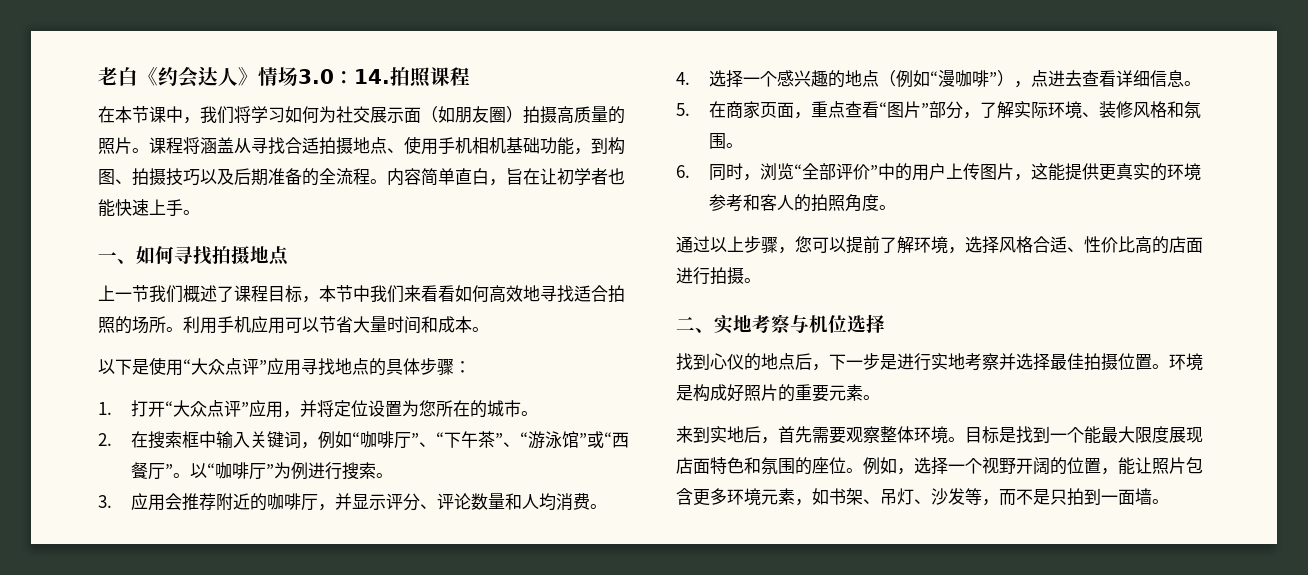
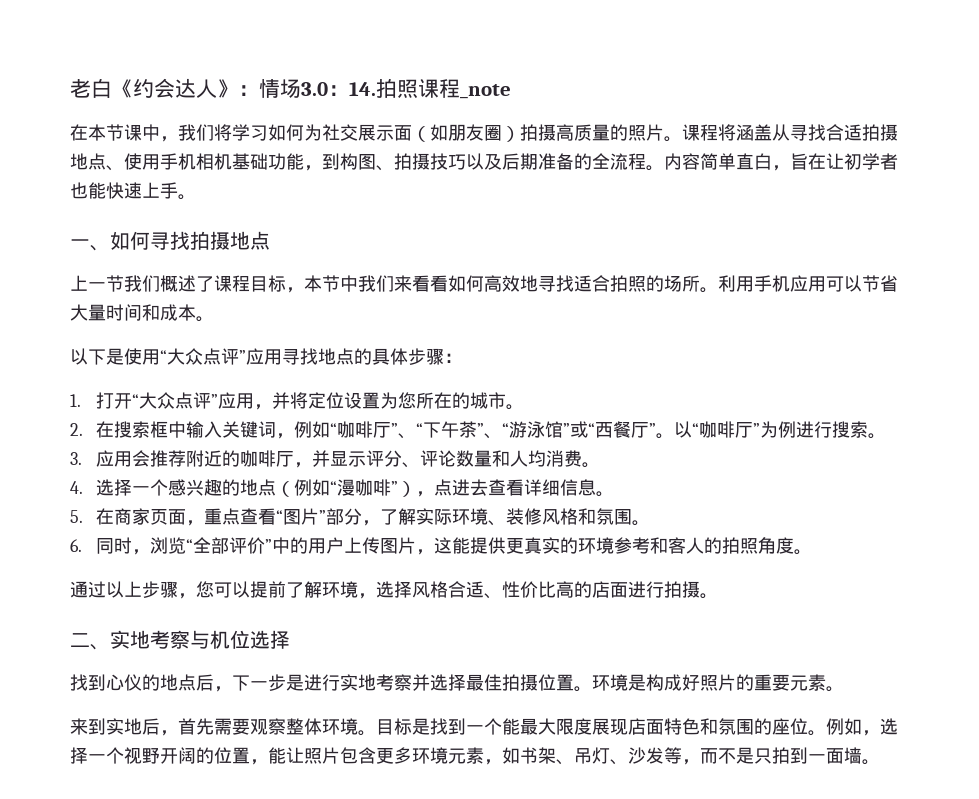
(258, 76) none -> [238,85,259,96] ：
(470, 76) none -> [460,84,511,99] _note

